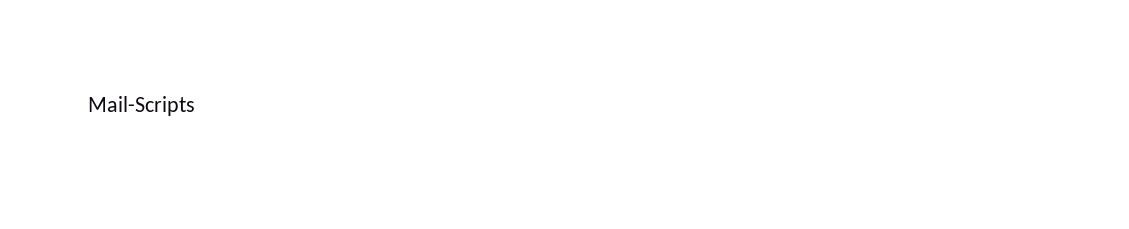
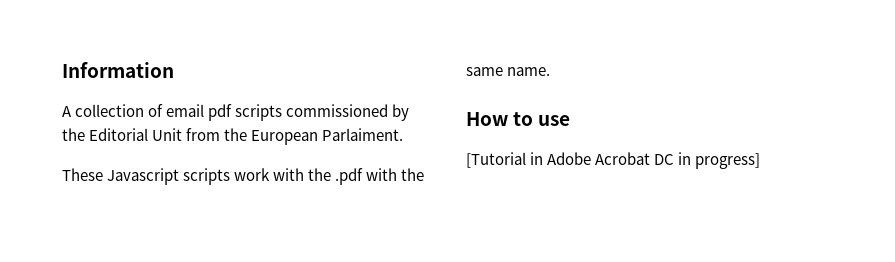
[88,96,195,116] Mail-Scripts -> [62,62,174,78] [62,104,410,121] [62,128,404,145] [62,168,425,185] [466,67,551,76] [466,112,571,126] [466,152,761,169] Information // A collection of email pdf scripts commissioned by the Editorial Unit from the European Parlaiment. // These Javascript scripts work with the .pdf with the same name. // How to use // [Tutorial in Adobe Acrobat DC in progress]

